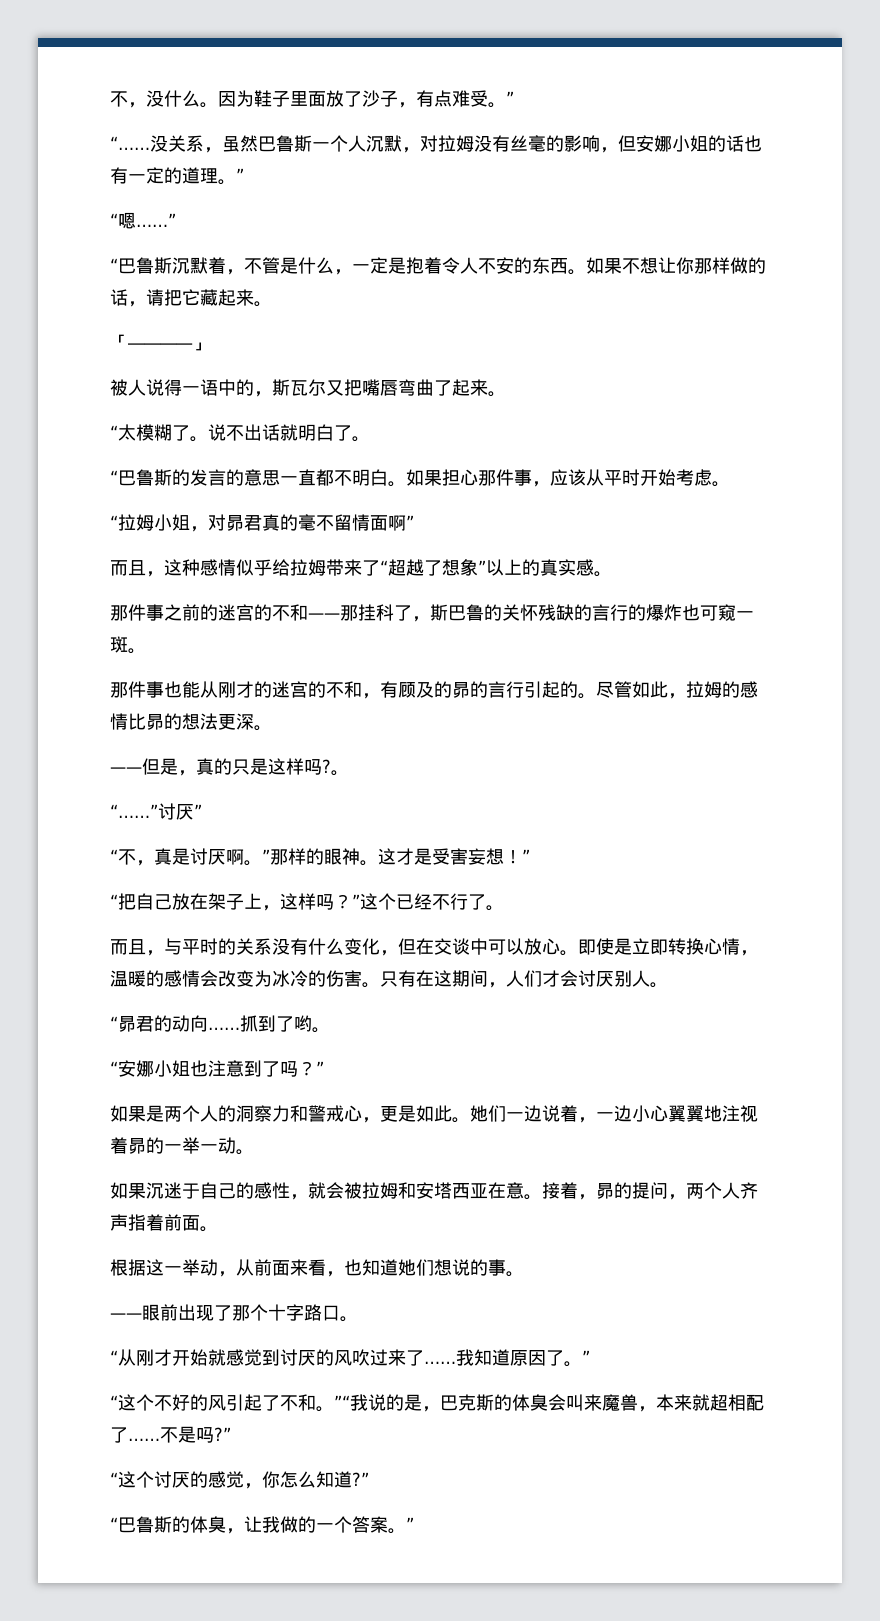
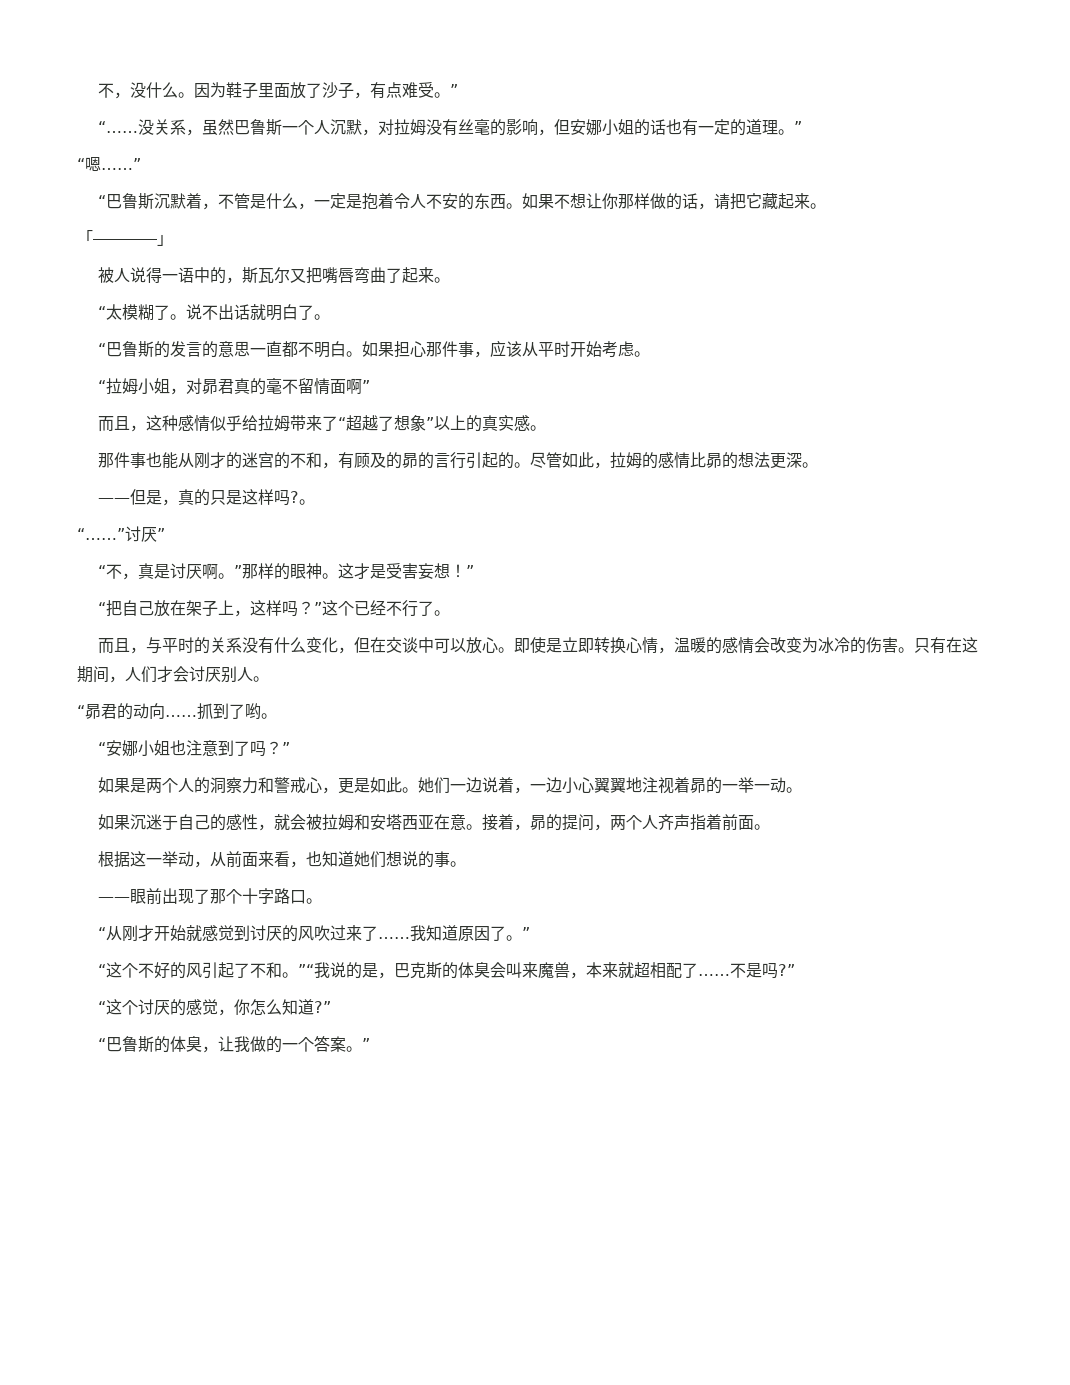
[110,604,754,622] [110,636,146,654] // 那件事之前的迷宫的不和——那挂科了，斯巴鲁的关怀残缺的言行的爆炸也可窥一斑。 -> (546, 428) none

